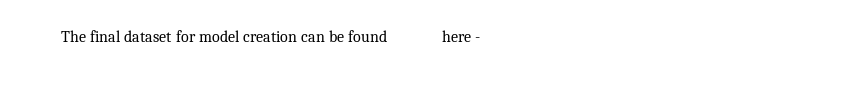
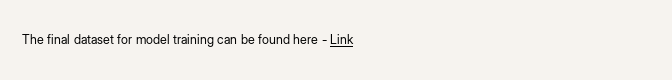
[242,31,297,42] creation -> [172,34,214,47] training
(481, 39) none -> [330,34,355,44] Link

